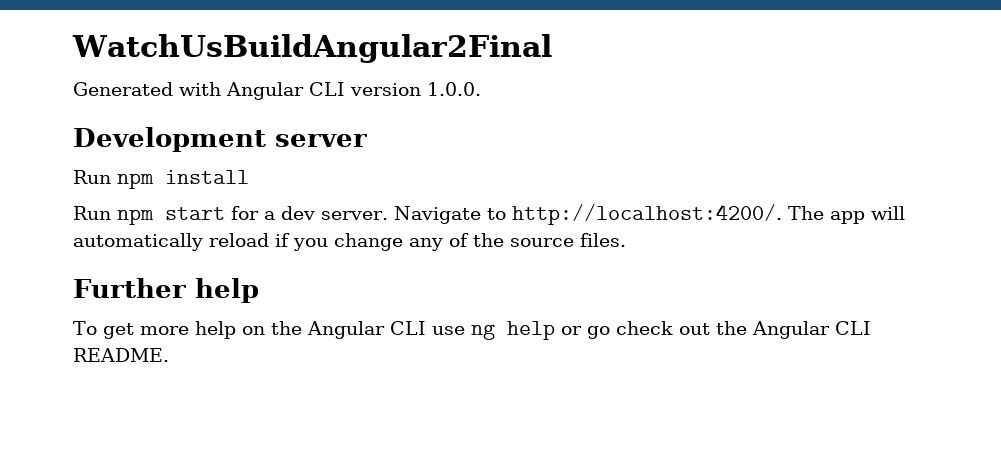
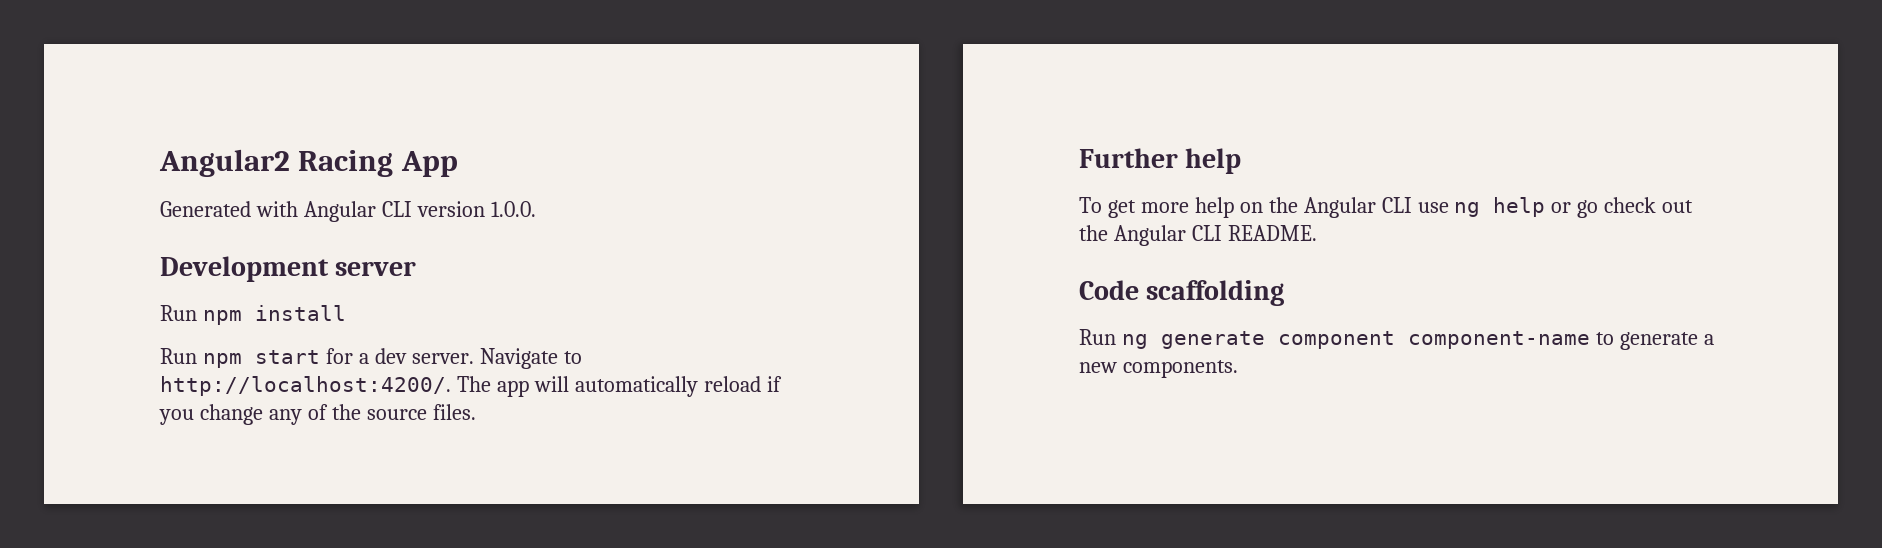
[72,34,552,63] WatchUsBuildAngular2Final -> [159,149,458,177] Angular2 Racing App
(169, 355) none -> [1079,280,1285,306] [1079,329,1714,350] [1079,360,1238,378] // Code scaffolding // Run ng generate component component-name to generate a new components.

